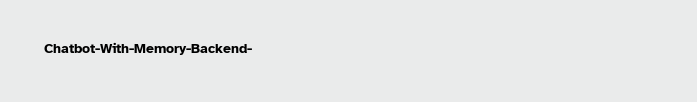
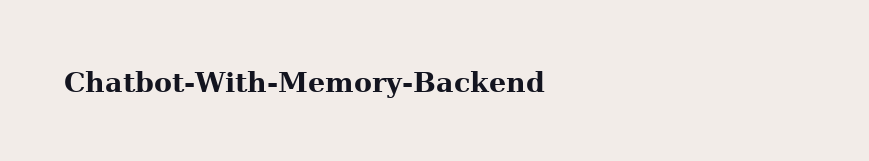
[44,42,252,55] Chatbot-With-Memory-Backend- -> [64,71,545,98] Chatbot-With-Memory-Backend

